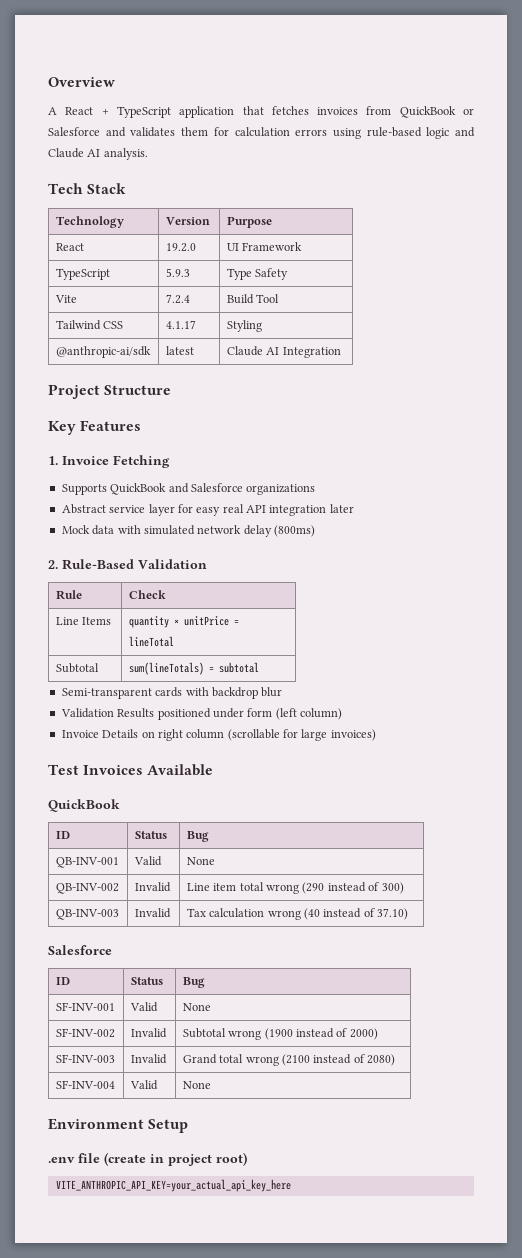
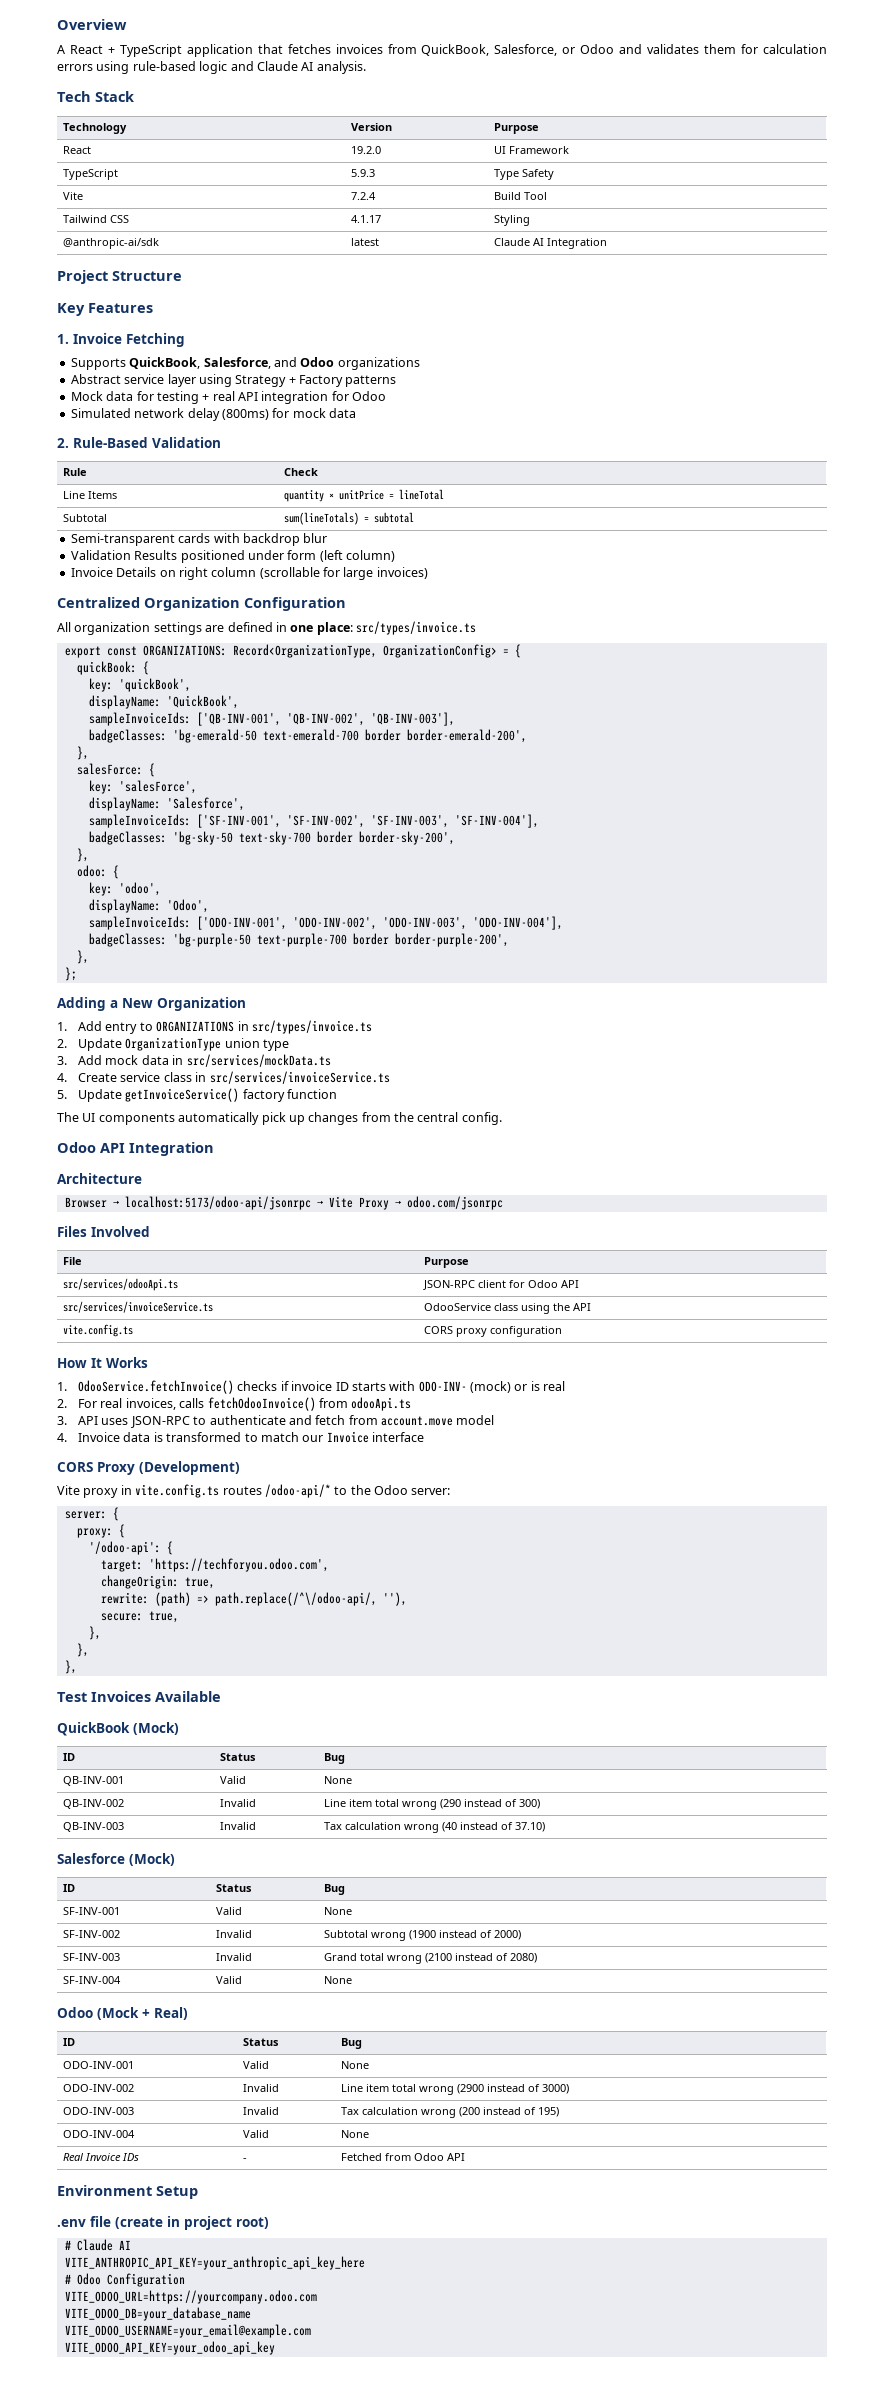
[399,106,475,118] [48,127,100,136] QuickBook or Salesforce -> [421,44,615,56] QuickBook, Salesforce, or Odoo
[110,483,243,495] QuickBook and Salesforce -> [129,357,335,369] QuickBook, Salesforce, and Odoo
[177,504,354,516] [61,525,195,535] for easy real API integration later // Mock data with simulated -> [198,374,397,387] [70,391,387,404] [70,408,131,418] using Strategy + Factory patterns // Mock data for testing + real API integration for Odoo // Simulated
(315, 531) none -> [272,408,356,418] for mock data
(376, 735) none -> [57,597,346,611] [57,621,476,635] [64,644,521,658] [76,661,149,675] [88,678,191,692] [88,695,239,709] [88,712,455,726] [88,729,527,743] [76,746,89,760] [76,763,155,777] [88,780,197,794] [88,797,245,811] [88,814,539,828] [88,831,455,845] [76,848,89,862] [76,865,119,879] [88,882,161,896] [88,899,209,913] [88,916,563,930] [88,933,509,947] [76,950,89,964] [64,967,77,981] [57,997,246,1011] [57,1020,372,1034] [57,1037,290,1051] [57,1054,331,1067] [57,1071,390,1084] [57,1088,338,1102] [57,1112,502,1125] [57,1142,214,1156] [57,1173,142,1184] [64,1196,503,1210] [57,1226,150,1237] [63,1257,83,1265] [424,1257,470,1268] [63,1278,179,1291] [423,1280,580,1290] [63,1301,214,1313] [424,1303,592,1314] [63,1324,134,1337] [424,1326,563,1337] [57,1357,148,1368] [57,1380,566,1394] [57,1397,412,1411] [57,1415,495,1428] [57,1431,425,1443] [57,1461,240,1475] [57,1484,451,1498] [64,1507,119,1521] [76,1524,125,1538] [88,1541,173,1555] [100,1558,329,1572] [100,1575,215,1589] [100,1592,407,1606] [100,1611,179,1623] [88,1626,101,1640] [76,1643,89,1657] [64,1660,77,1674] // Centralized Organization Configuration // All organization settings are defined in one place: src/types/invoice.ts // export const ORGANIZATIONS: Record<OrganizationType, OrganizationConfig> = { // quickBook: { // key: 'quickBook', // displayName: 'QuickBook', // sampleInvoiceIds: ['QB-INV-001', 'QB-INV-002', 'QB-INV-003'], // badgeClasses: 'bg-emerald-50 text-emerald-700 border border-emerald-200', // }, // salesForce: { // key: 'salesForce', // displayName: 'Salesforce', // sampleInvoiceIds: ['SF-INV-001', 'SF-INV-002', 'SF-INV-003', 'SF-INV-004'], // badgeClasses: 'bg-sky-50 text-sky-700 border border-sky-200', // }, // odoo: { // key: 'odoo', // displayName: 'Odoo', // sampleInvoiceIds: ['ODO-INV-001', 'ODO-INV-002', 'ODO-INV-003', 'ODO-INV-004'], // badgeClasses: 'bg-purple-50 text-purple-700 border border-purple-200', // }, // }; // Adding a New Organization // 1. Add entry to ORGANIZATIONS in src/types/invoice.ts // 2. Update OrganizationType union type // 3. Add mock data in src/services/mockData.ts // 4. Create service class in src/services/invoiceService.ts // 5. Update getInvoiceService() factory function // The UI components automatically pick up changes from the central config. // Odoo API Integration // Architecture // Browser → localhost:5173/odoo-api/jsonrpc → Vite Proxy → odoo.com/jsonrpc // Files Involved // File | Purpose // src/services/odooApi.ts | JSON-RPC client for Odoo API // src/services/invoiceService.ts | OdooService class using the API // vite.config.ts | CORS proxy configuration // How It Works // 1. OdooService.fetchInvoice() checks if invoice ID starts with ODO-INV- (mock) or is real // 2. For real invoices, calls fetchOdooInvoice() from odooApi.ts // 3. API uses JSON-RPC to authenticate and fetch from account.move model // 4. Invoice data is transformed to match our Invoice interface // CORS Proxy (Development) // Vite proxy in vite.config.ts routes /odoo-api/* to the Odoo server: // server: { // proxy: { // '/odoo-api': { // target: 'https://techforyou.odoo.com', // changeOrigin: true, // rewrite: (path) => path.replace(/^\/odoo-api/, ''), // secure: true, // }, // }, // },
(120, 805) none -> [133,1722,179,1735] (Mock)
(112, 950) none -> [129,1853,175,1866] (Mock)
(211, 1085) none -> [57,2007,188,2020] [63,2038,76,2046] [243,2038,280,2046] [341,2038,363,2049] [63,2061,135,2069] [243,2061,270,2069] [341,2061,370,2069] [63,2084,135,2092] [243,2084,280,2092] [341,2084,570,2095] [63,2107,135,2115] [243,2107,280,2115] [341,2107,560,2118] [63,2130,136,2138] [243,2130,270,2138] [341,2130,370,2138] [63,2153,140,2161] [243,2158,248,2161] [341,2153,466,2161] // Odoo (Mock + Real) // ID | Status | Bug // ODO-INV-001 | Valid | None // ODO-INV-002 | Invalid | Line item total wrong (2900 instead of 3000) // ODO-INV-003 | Invalid | Tax calculation wrong (200 instead of 195) // ODO-INV-004 | Valid | None // Real Invoice IDs | - | Fetched from Odoo API
[55,1179,291,1192] VITE_ANTHROPIC_API_KEY=your_actual_api_key_here -> [64,2239,131,2251] [64,2256,365,2270] [64,2273,185,2287] [64,2290,317,2304] [64,2307,251,2321] [64,2324,311,2338] [64,2341,275,2355] # Claude AI // VITE_ANTHROPIC_API_KEY=your_anthropic_api_key_here // # Odoo Configuration // VITE_ODOO_URL=https://yourcompany.odoo.com // VITE_ODOO_DB=your_database_name // VITE_ODOO_USERNAME=your_email@example.com // VITE_ODOO_API_KEY=your_odoo_api_key

